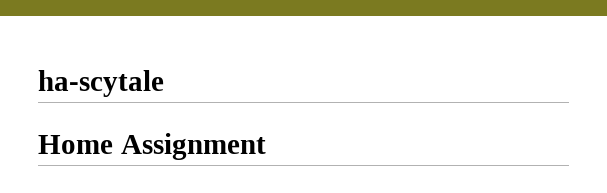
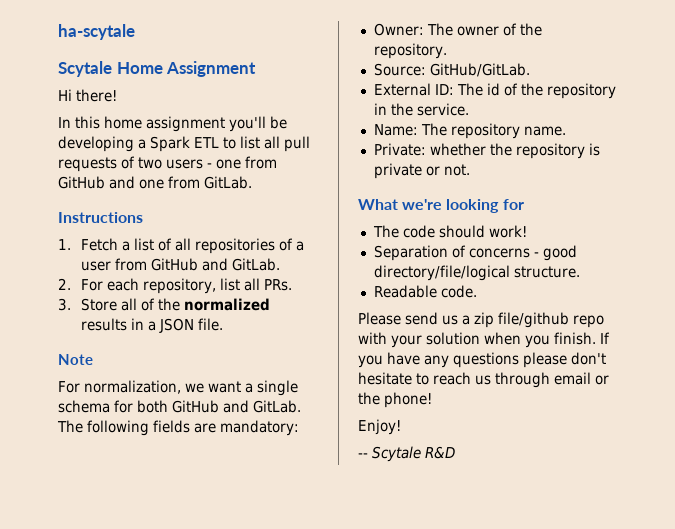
(164, 83) none -> [58,61,112,77] Scytale
(266, 146) none -> [58,89,117,102] [58,116,287,132] [58,136,310,152] [58,156,277,172] [58,176,252,189] [58,212,143,223] [58,238,305,254] [81,258,281,271] [58,278,293,294] [58,298,271,311] [81,318,224,333] [58,354,93,365] [58,380,298,396] [58,400,301,413] [57,420,299,436] [373,23,542,36] [373,43,447,59] [373,63,530,77] [373,83,616,99] [373,103,469,116] [373,123,566,139] [373,143,600,159] [373,163,470,179] [358,199,524,213] [372,225,527,238] [373,245,577,261] [373,265,580,281] [373,285,477,298] [358,312,604,328] [358,332,610,348] [358,352,606,368] [358,372,609,388] [358,392,432,408] [358,419,401,435] [358,446,455,462] // Hi there! // In this home assignment you'll be developing a Spark ETL to list all pull requests of two users - one from GitHub and one from GitLab. // Instructions // 1. Fetch a list of all repositories of a user from GitHub and GitLab. // 2. For each repository, list all PRs. // 3. Store all of the normalized results in a JSON file. // Note // For normalization, we want a single schema for both GitHub and GitLab. The following fields are mandatory: // Owner: The owner of the repository. // Source: GitHub/GitLab. // External ID: The id of the repository in the service. // Name: The repository name. // Private: whether the repository is private or not. // What we're looking for // The code should work! // Separation of concerns - good directory/file/logical structure. // Readable code. // Please send us a zip file/github repo with your solution when you finish. If you have any questions please don't hesitate to reach us through email or the phone! // Enjoy! // -- Scytale R&D

